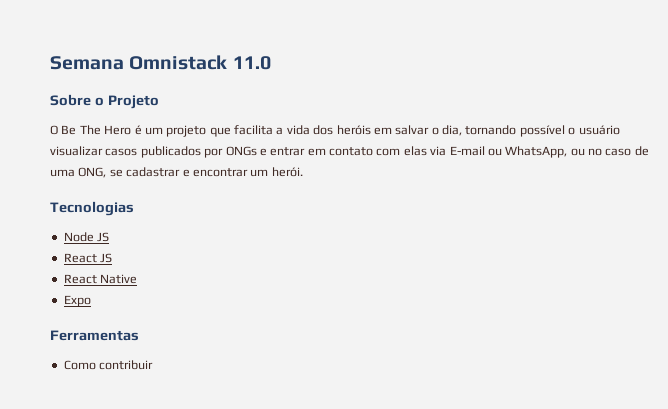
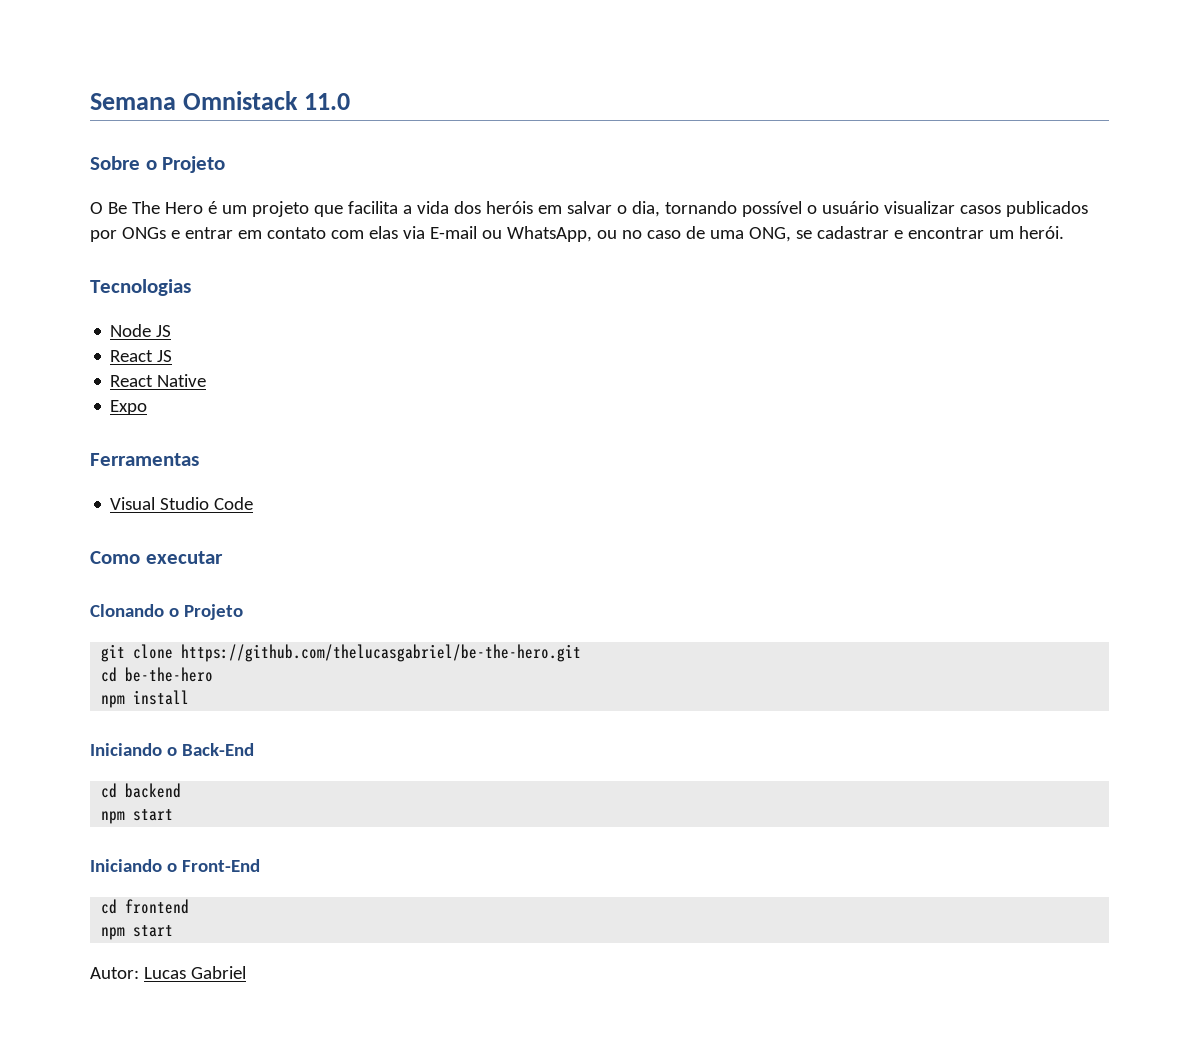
[63,360,154,370] Como contribuir -> [110,497,254,510] [90,551,223,564] [90,604,243,620] [101,644,582,662] [101,667,214,682] [101,690,190,708] [90,743,254,756] [101,783,182,798] [101,809,174,824] [90,859,260,872] [101,899,190,914] [101,925,174,940] [90,966,246,979] Visual Studio Code // Como executar // Clonando o Projeto // git clone https://github.com/thelucasgabriel/be-the-hero.git // cd be-the-hero // npm install // Iniciando o Back-End // cd backend // npm start // Iniciando o Front-End // cd frontend // npm start // Autor: Lucas Gabriel

